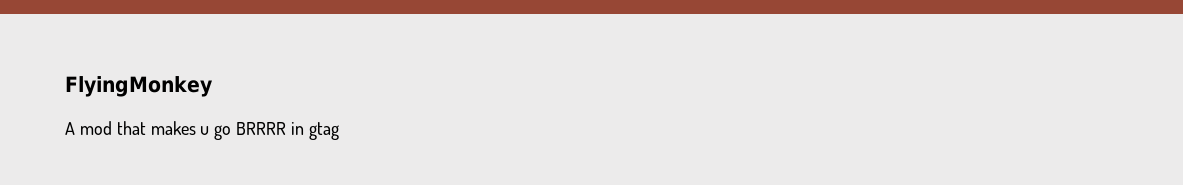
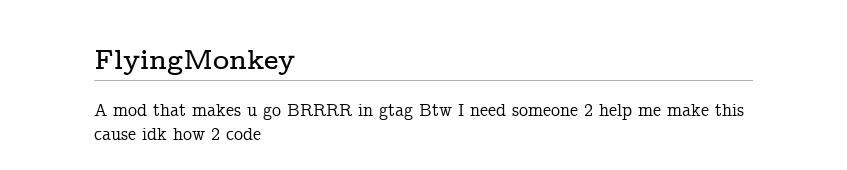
(339, 131) none -> [419,104,744,120] [94,128,261,140] Btw I need someone 2 help me make this cause idk how 2 code

